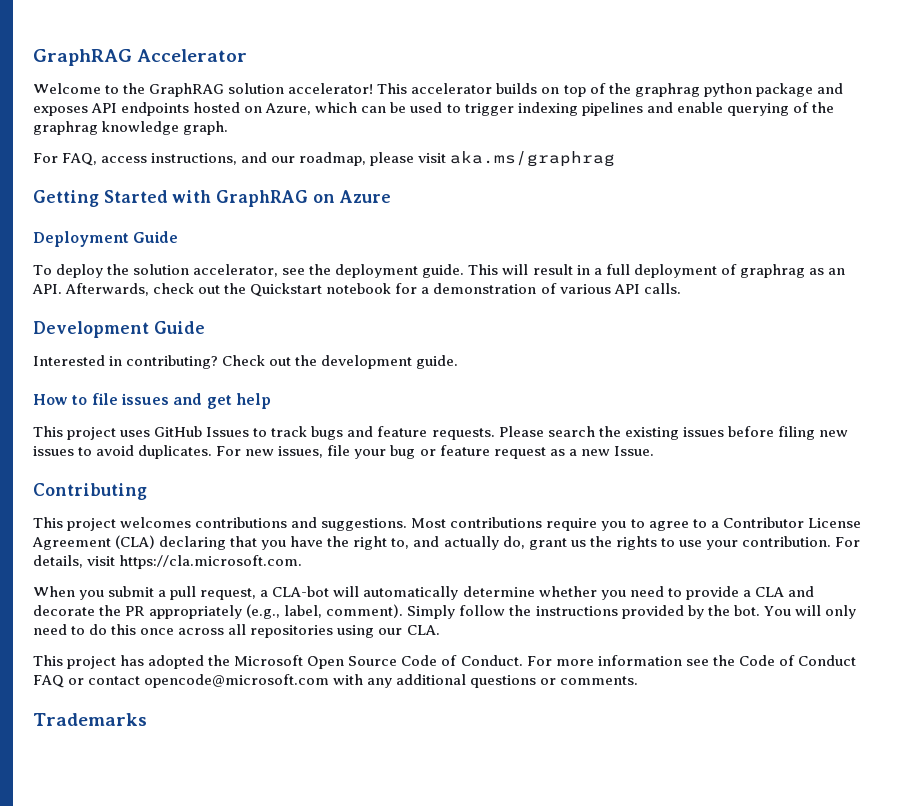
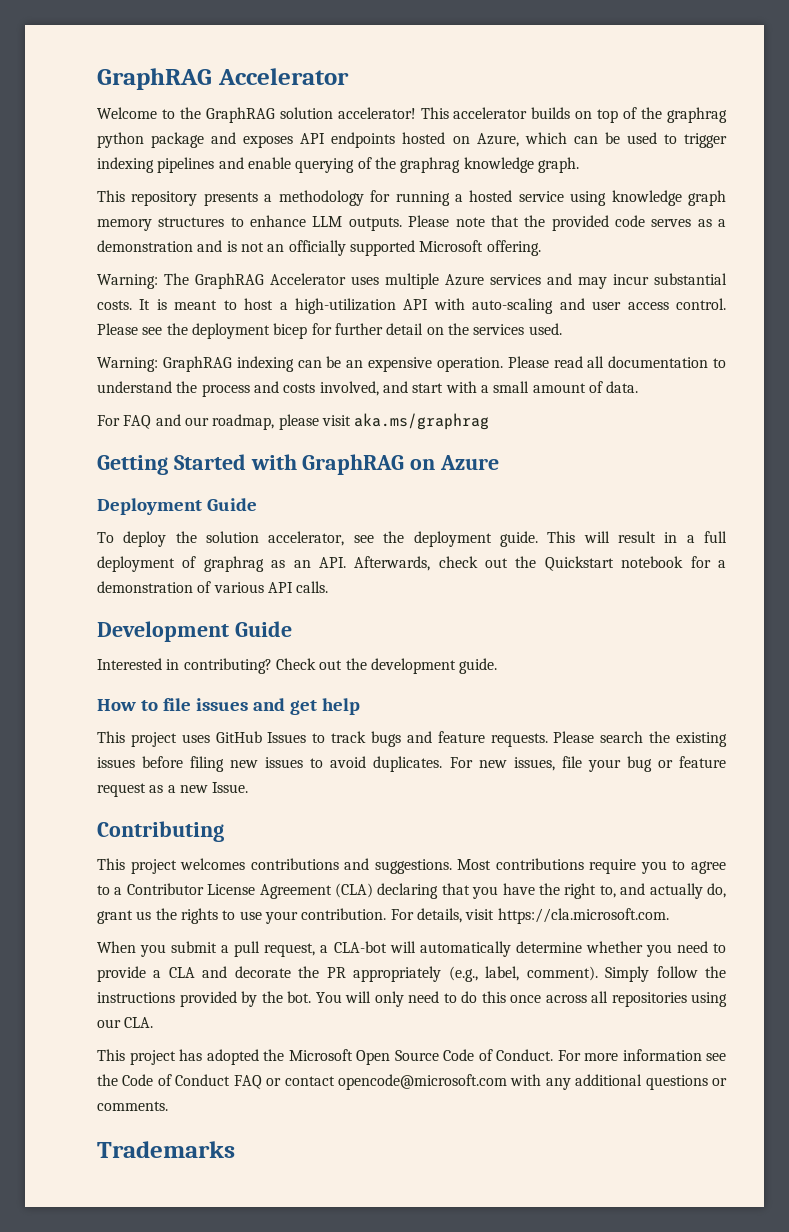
[33,153,238,166] For FAQ, access instructions, -> [97,190,726,206] [97,215,726,231] [97,240,541,256] [97,273,727,289] [97,298,727,314] [97,323,562,339] [97,356,726,372] [97,381,639,397] [97,415,152,429] This repository presents a methodology for running a hosted service using knowledge graph memory structures to enhance LLM outputs. Please note that the provided code serves as a demonstration and is not an officially supported Microsoft offering. // Warning: The GraphRAG Accelerator uses multiple Azure services and may incur substantial costs. It is meant to host a high-utilization API with auto-scaling and user access control. Please see the deployment bicep for further detail on the services used. // Warning: GraphRAG indexing can be an expensive operation. Please read all documentation to understand the process and costs involved, and start with a small amount of data. // For FAQ

